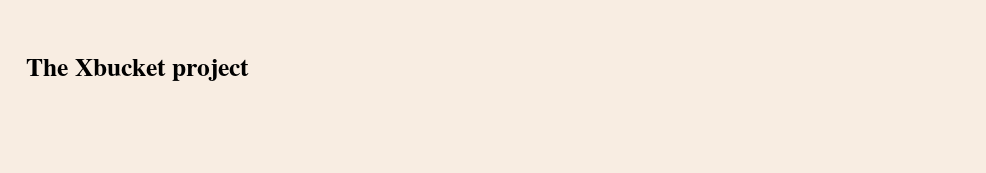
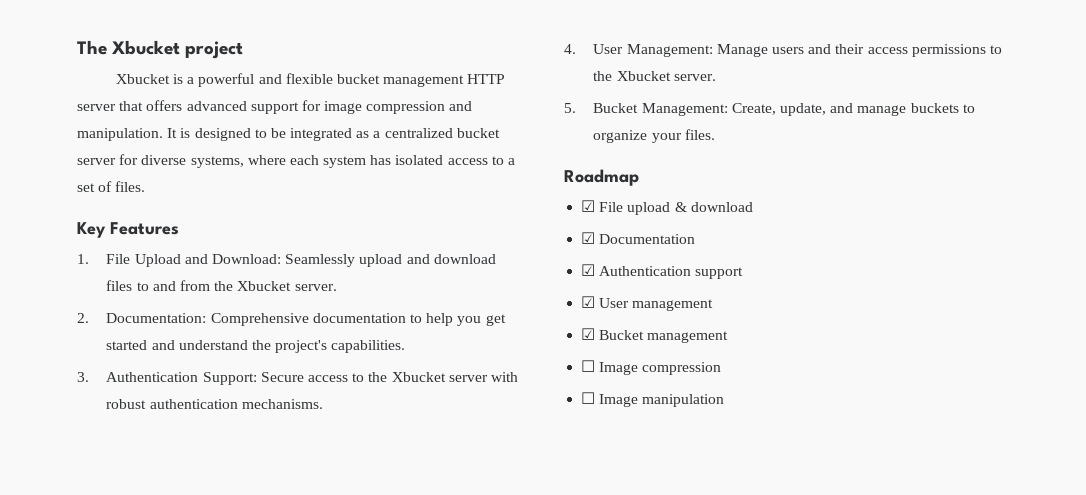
(249, 70) none -> [115,73,506,87] [77,100,473,114] [77,128,500,141] [77,154,516,168] [77,181,146,192] [77,222,179,238] [77,254,496,267] [106,280,337,291] [77,313,506,326] [106,340,406,353] [77,372,518,385] [106,399,323,409] [564,44,1002,57] [593,71,716,81] [564,103,975,116] [593,129,715,143] [564,169,639,186] [581,200,753,215] [581,232,696,244] [581,264,744,279] [581,296,714,311] [581,328,729,343] [581,360,722,375] [581,392,725,407] // Xbucket is a powerful and flexible bucket management HTTP server that offers advanced support for image compression and manipulation. It is designed to be integrated as a centralized bucket server for diverse systems, where each system has isolated access to a set of files. // Key Features // 1. File Upload and Download: Seamlessly upload and download files to and from the Xbucket server. // 2. Documentation: Comprehensive documentation to help you get started and understand the project's capabilities. // 3. Authentication Support: Secure access to the Xbucket server with robust authentication mechanisms. // 4. User Management: Manage users and their access permissions to the Xbucket server. // 5. Bucket Management: Create, update, and manage buckets to organize your files. // Roadmap // ☑ File upload & download // ☑ Documentation // ☑ Authentication support // ☑ User management // ☑ Bucket management // ☐ Image compression // ☐ Image manipulation

